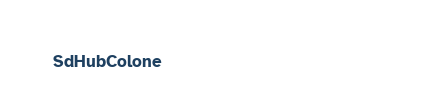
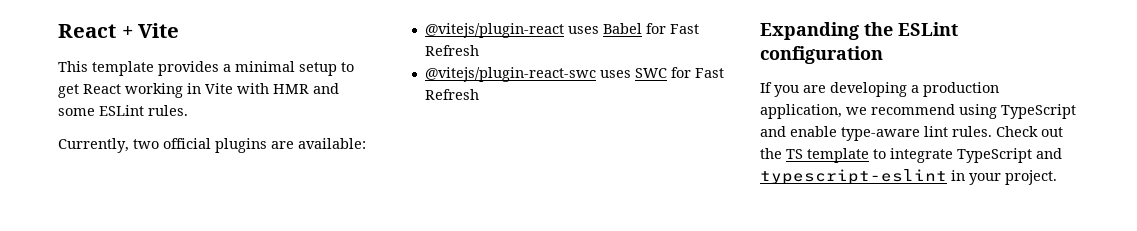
[53,55,162,67] SdHubColone -> [58,23,180,38] [58,61,354,76] [58,83,339,98] [58,105,188,116] [58,138,366,153] [424,23,699,38] [424,45,479,56] [424,67,724,82] [424,89,479,100] [760,22,958,40] [760,46,883,64] [760,82,999,97] [760,104,1076,119] [760,126,1063,141] [760,148,1062,163] [760,169,1057,185] React + Vite // This template provides a minimal setup to get React working in Vite with HMR and some ESLint rules. // Currently, two official plugins are available: // @vitejs/plugin-react uses Babel for Fast Refresh // @vitejs/plugin-react-swc uses SWC for Fast Refresh // Expanding the ESLint configuration // If you are developing a production application, we recommend using TypeScript and enable type-aware lint rules. Check out the TS template to integrate TypeScript and typescript-eslint in your project.

